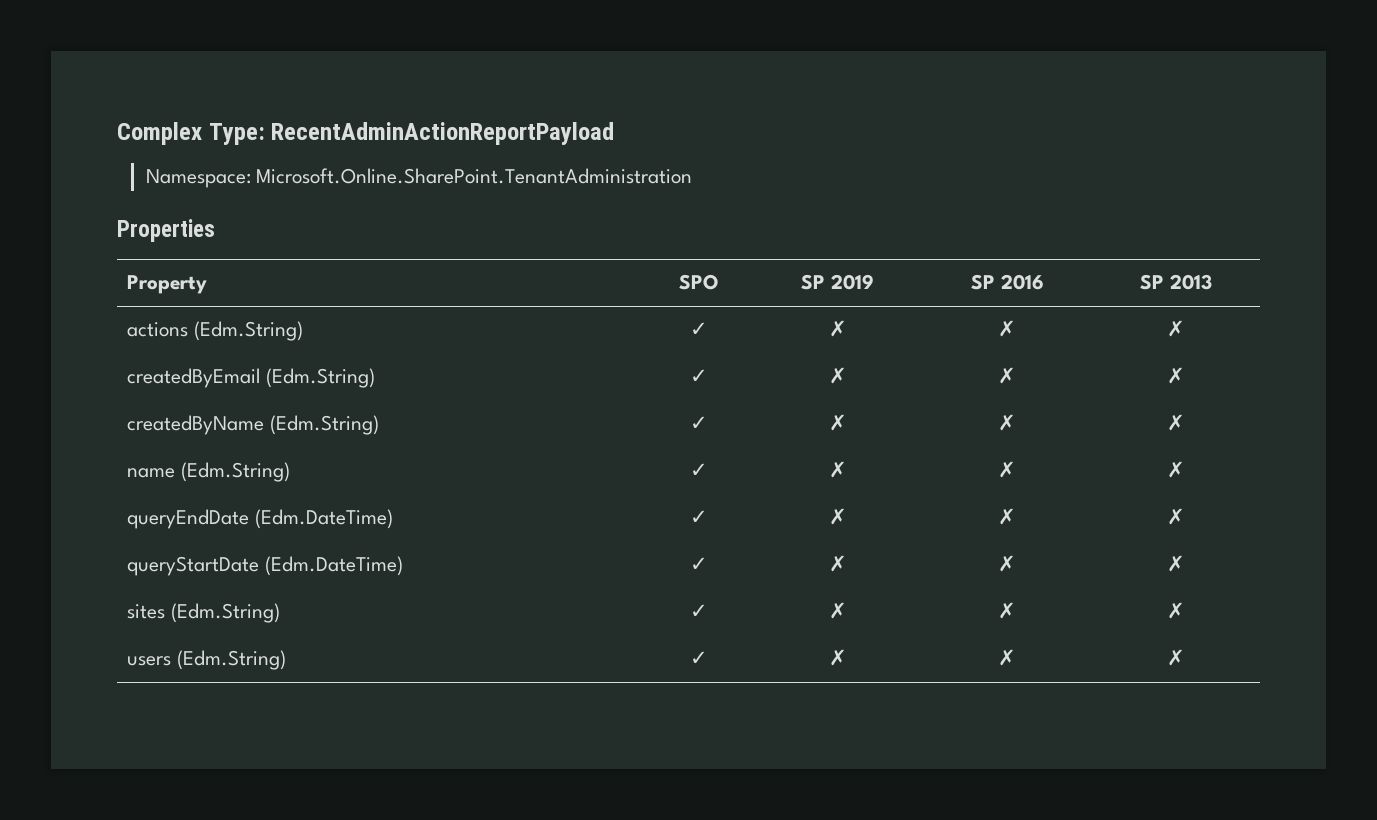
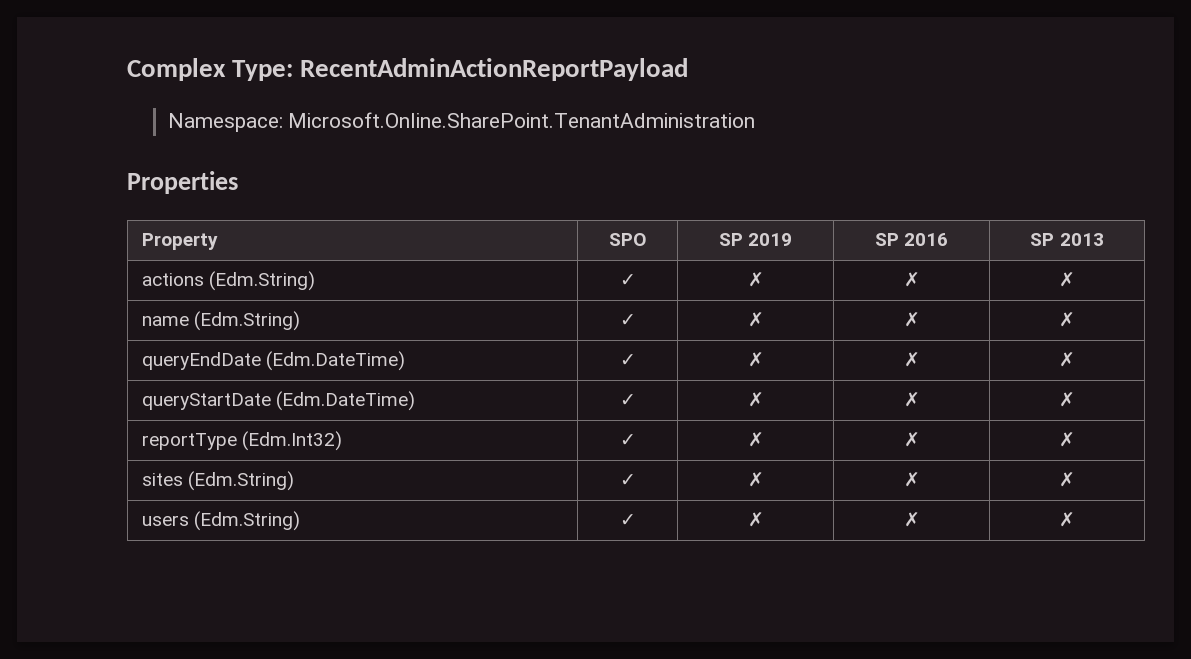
[127,368,376,388] [689,369,708,383] [828,367,847,384] [998,367,1016,384] [1166,367,1185,384] [127,415,380,435] [689,416,708,430] [828,414,847,431] [998,414,1016,431] [1166,414,1185,431] // createdByEmail (Edm.String) | ✓ | ✗ | ✗ | ✗ // createdByName (Edm.String) | ✓ | ✗ | ✗ | ✗ -> (1075, 279) none
(1185, 563) none -> [141,431,343,451] [619,434,636,446] [747,432,764,447] [903,432,920,447] [1059,432,1075,447] // reportType (Edm.Int32) | ✓ | ✗ | ✗ | ✗

